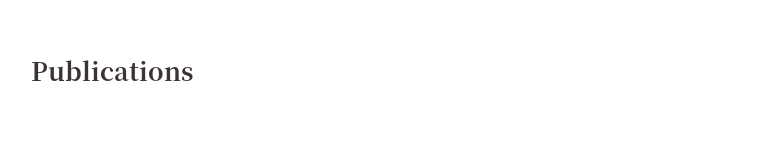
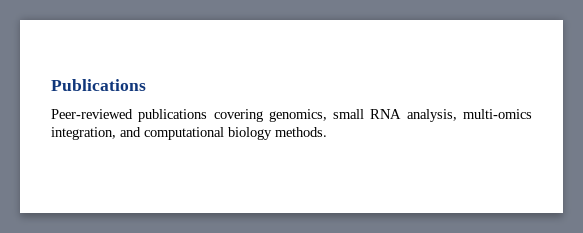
(193, 70) none -> [51,109,532,122] [51,127,327,140] // Peer-reviewed publications covering genomics, small RNA analysis, multi-omics integration, and computational biology methods.

